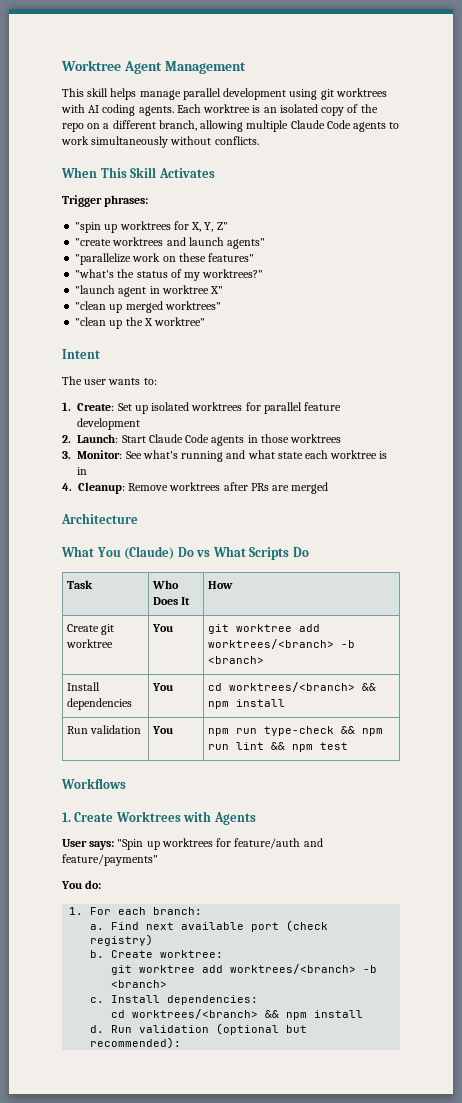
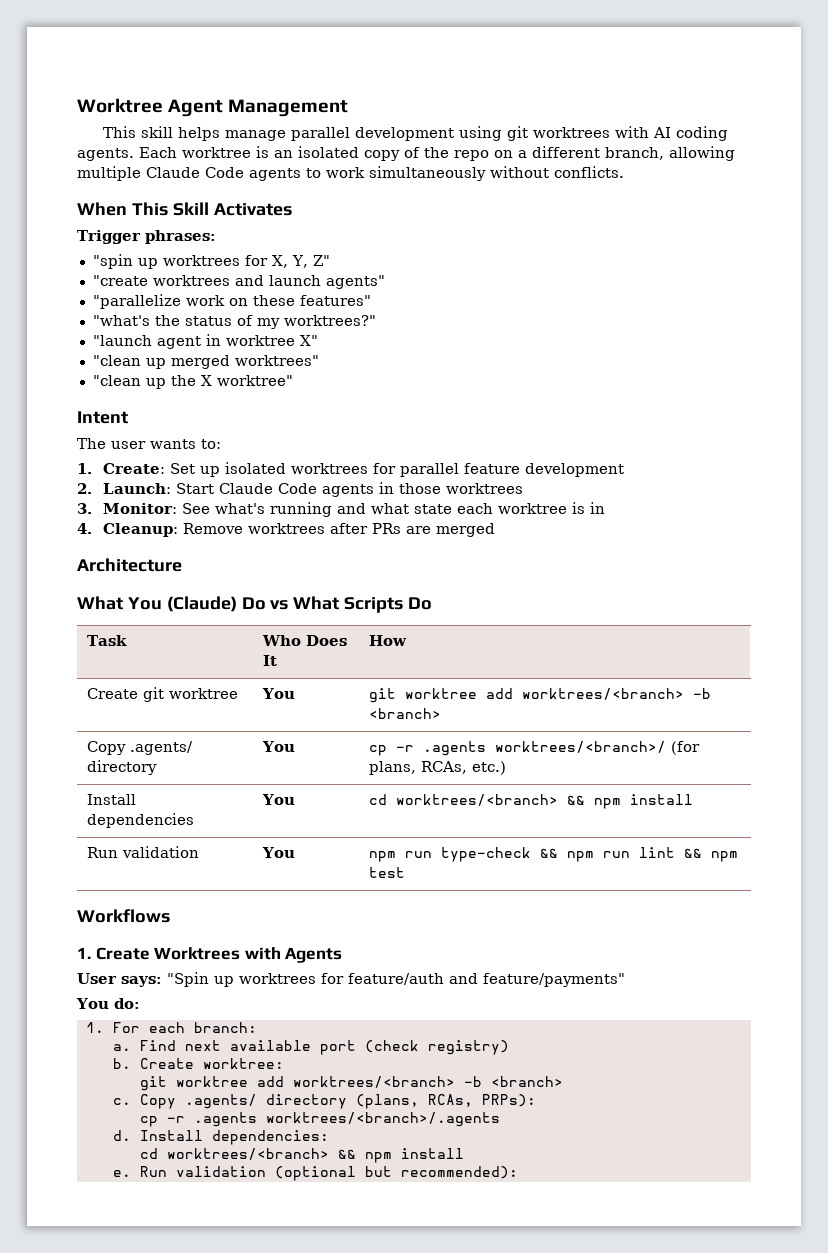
(264, 660) none -> [86,741,193,755] [86,760,157,775] [261,741,295,752] [368,741,700,756] [368,761,506,775] // Copy .agents/ directory | You | cp -r .agents worktrees/<branch>/ (for plans, RCAs, etc.)
(105, 1000) none -> [139,1094,536,1109] [139,1112,500,1127] [112,1130,131,1141] Copy .agents/ directory (plans, RCAs, PRPs): // cp -r .agents worktrees/<branch>/.agents // d.
[90,1025,105,1033] d. -> [112,1170,131,1177] e.

